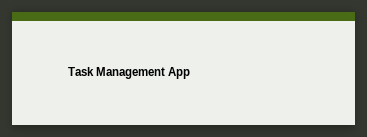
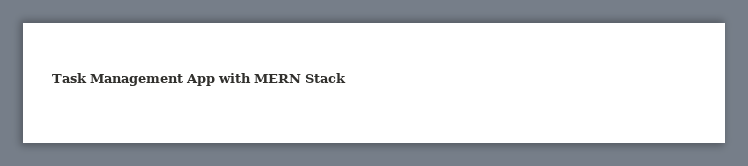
(191, 73) none -> [217,73,346,83] with MERN Stack

